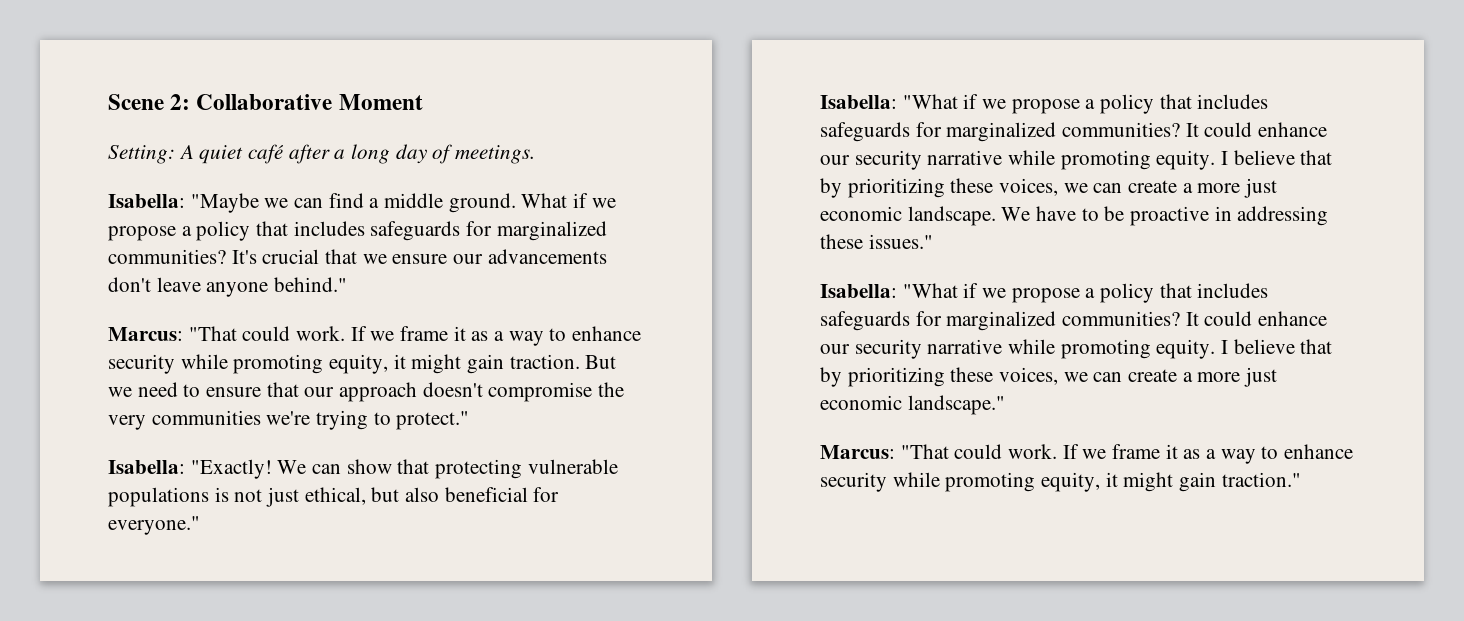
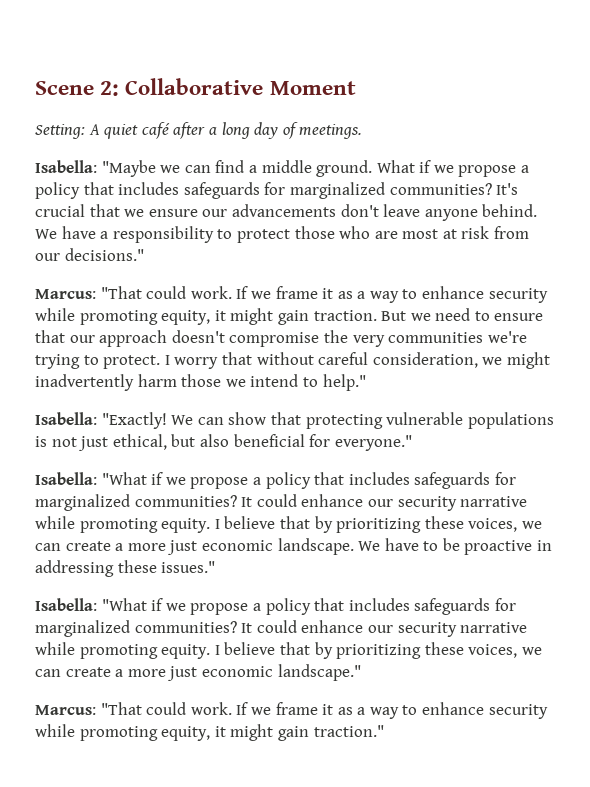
[274,277,348,292] behind." -> [482,204,538,217] [35,226,530,243] [35,248,144,261] behind. We have a responsibility to protect those who are most at risk from our decisions."
[396,411,470,430] protect." -> [103,352,550,369] [35,374,366,391] protect. I worry that without careful consideration, we might inadvertently harm those we intend to help."

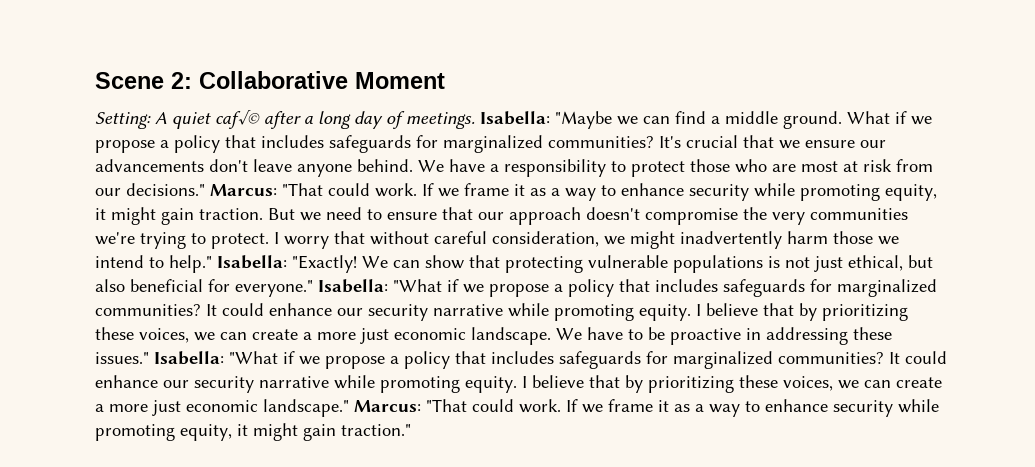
[141,122,170,139] café -> [215,110,260,129] caf√©
(363, 131) // -> (475, 120) none
(144, 254) // -> (205, 189) none
(366, 382) // -> (212, 264) none
(412, 443) // -> (313, 288) none
(216, 567) // -> (149, 358) none
(361, 672) // -> (349, 408) none

